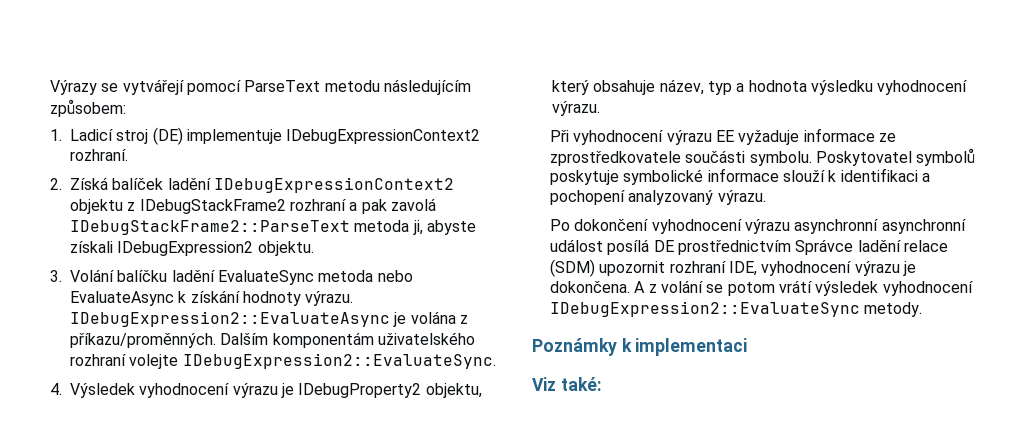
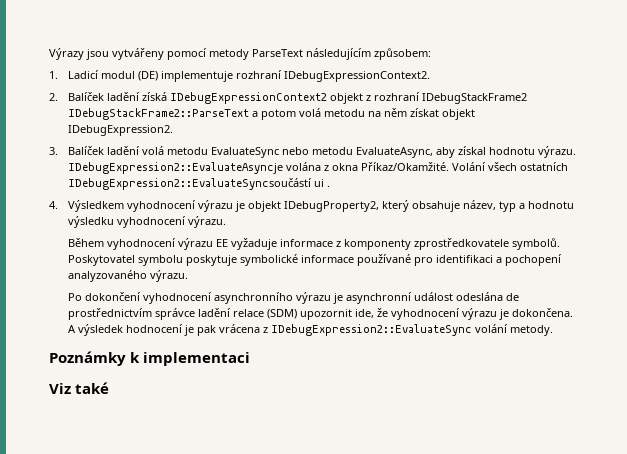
[101,79,380,95] se vytvářejí pomocí ParseText metodu -> [86,48,303,60] jsou vytvářeny pomocí metody ParseText
[116,129,149,144] stroj -> [100,71,135,79] modul
[286,129,481,144] [70,149,128,161] IDebugExpressionContext2 rozhraní. -> [235,70,430,82] rozhraní IDebugExpressionContext2.
[70,177,454,193] [70,198,436,214] [70,220,476,235] [70,241,314,256] [50,269,413,285] [70,290,354,306] [70,311,468,327] [70,332,475,348] [70,353,496,369] Získá balíček ladění IDebugExpressionContext2 objektu z IDebugStackFrame2 rozhraní a pak zavolá IDebugStackFrame2::ParseText metoda ji, abyste získali IDebugExpression2 objektu. // 3. Volání balíčku ladění EvaluateSync metoda nebo EvaluateAsync k získání hodnoty výrazu. IDebugExpression2::EvaluateAsync je volána z příkazu/proměnných. Dalším komponentám uživatelského rozhraní volejte IDebugExpression2::EvaluateSync. -> [67,92,527,104] [67,108,475,120] [67,125,173,136] [49,146,576,158] [67,162,568,174] [67,178,330,190] Balíček ladění získá IDebugExpressionContext2 objekt z rozhraní IDebugStackFrame2 IDebugStackFrame2::ParseText a potom volá metodu na něm získat objekt IDebugExpression2. // 3. Balíček ladění volá metodu EvaluateSync nebo metodu EvaluateAsync, aby získal hodnotu výrazu. IDebugExpression2::EvaluateAsyncje volána z okna Příkaz/Okamžité. Volání všech ostatních IDebugExpression2::EvaluateSyncsoučástí ui .
[70,383,482,398] Výsledek vyhodnocení výrazu je IDebugProperty2 objektu, -> [67,200,379,212] Výsledkem vyhodnocení výrazu je objekt IDebugProperty2,
[748,80,807,92] hodnota -> [527,201,574,209] hodnotu
[550,130,570,142] Při -> [67,238,104,247] Během
[878,133,896,142] [550,148,976,166] ze zprostředkovatele součásti symbolu. Poskytovatel symbolů -> [335,238,560,250] [67,255,183,266] z komponenty zprostředkovatele symbolů. Poskytovatel symbolu
[782,170,837,182] slouží k -> [356,254,433,266] používané pro
[628,190,714,205] analyzovaný -> [67,270,147,282] analyzovaného
[744,219,966,234] [550,239,854,255] výrazu asynchronní asynchronní událost posílá DE prostřednictvím Správce -> [213,292,519,304] [67,308,195,320] asynchronního výrazu je asynchronní událost odeslána de prostřednictvím správce
[669,261,757,276] rozhraní IDE, -> [354,308,388,318] ide, že
[648,280,973,296] [550,301,861,317] z volání se potom vrátí výsledek vyhodnocení IDebugExpression2::EvaluateSync -> [77,324,507,336] výsledek hodnocení je pak vrácena z IDebugExpression2::EvaluateSync volání
[560,377,602,391] také: -> [75,382,110,394] také

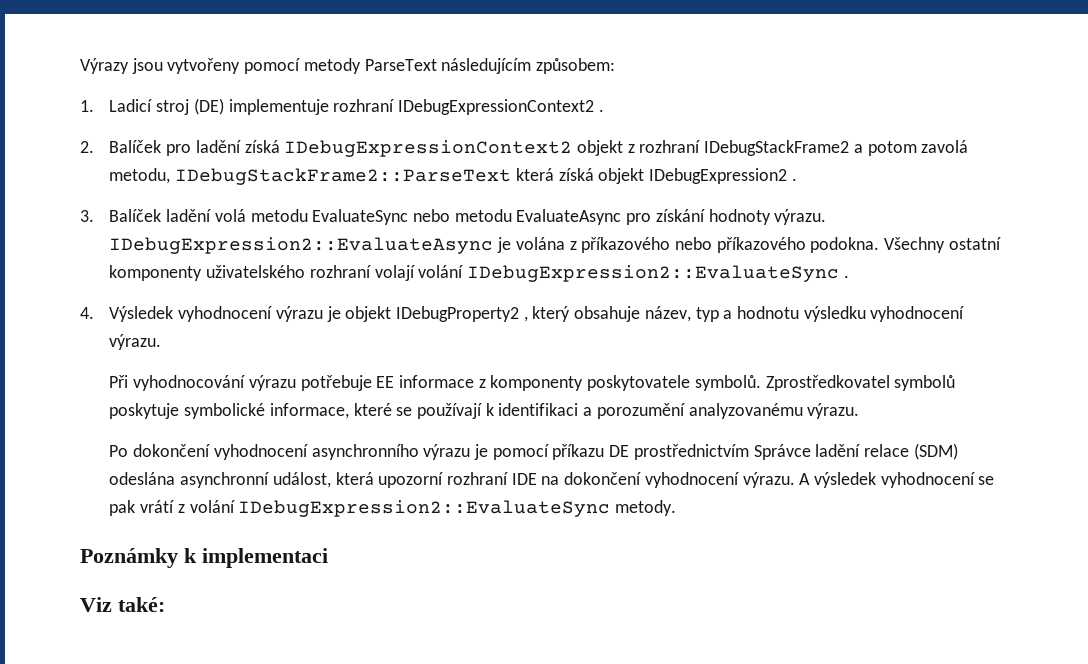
[112,48,164,60] vytvářeny -> [167,58,241,74] vytvořeny
[100,71,135,79] modul -> [156,99,190,115] stroj
[283,71,430,82] IDebugExpressionContext2. -> [397,99,604,115] IDebugExpressionContext2 .
(104, 96) none -> [166,144,192,156] pro
[67,108,249,120] IDebugStackFrame2::ParseText -> (850, 148) none
[298,108,475,120] [67,125,173,136] volá metodu na něm získat objekt IDebugExpression2. -> [921,140,969,153] [109,168,797,185] zavolá metodu, IDebugStackFrame2::ParseText která získá objekt IDebugExpression2 .
[355,146,576,158] [67,162,568,174] [67,178,324,190] EvaluateAsync, aby získal hodnotu výrazu. IDebugExpression2::EvaluateAsyncje volána z okna Příkaz/Okamžité. Volání všech ostatních IDebugExpression2::EvaluateSyncsoučástí ui -> [516,209,827,225] [109,237,1001,254] [109,265,839,282] EvaluateAsync pro získání hodnoty výrazu. IDebugExpression2::EvaluateAsync je volána z příkazového nebo příkazového podokna. Všechny ostatní komponenty uživatelského rozhraní volají volání IDebugExpression2::EvaluateSync
[67,200,124,212] Výsledkem -> [109,306,174,322] Výsledek
[283,201,379,212] IDebugProperty2, -> [395,306,528,322] IDebugProperty2 ,
[67,238,560,250] [67,254,561,266] [67,270,147,282] Během vyhodnocení výrazu EE vyžaduje informace z komponenty zprostředkovatele symbolů. Poskytovatel symbolu poskytuje symbolické informace používané pro identifikaci a pochopení analyzovaného -> [109,375,956,391] [109,403,803,419] Při vyhodnocování výrazu potřebuje EE informace z komponenty poskytovatele symbolů. Zprostředkovatel symbolů poskytuje symbolické informace, které se používají k identifikaci a porozumění analyzovanému
[345,292,519,304] [67,308,573,320] [67,324,507,336] asynchronní událost odeslána de prostřednictvím správce ladění relace (SDM) upozornit ide, že vyhodnocení výrazu je dokončena. A výsledek hodnocení je pak vrácena z IDebugExpression2::EvaluateSync volání -> [492,443,958,460] [109,472,995,488] [109,500,611,517] pomocí příkazu DE prostřednictvím Správce ladění relace (SDM) odeslána asynchronní událost, která upozorní rozhraní IDE na dokončení vyhodnocení výrazu. A výsledek vyhodnocení se pak vrátí z volání IDebugExpression2::EvaluateSync
[75,382,110,394] také -> [118,597,165,612] také:

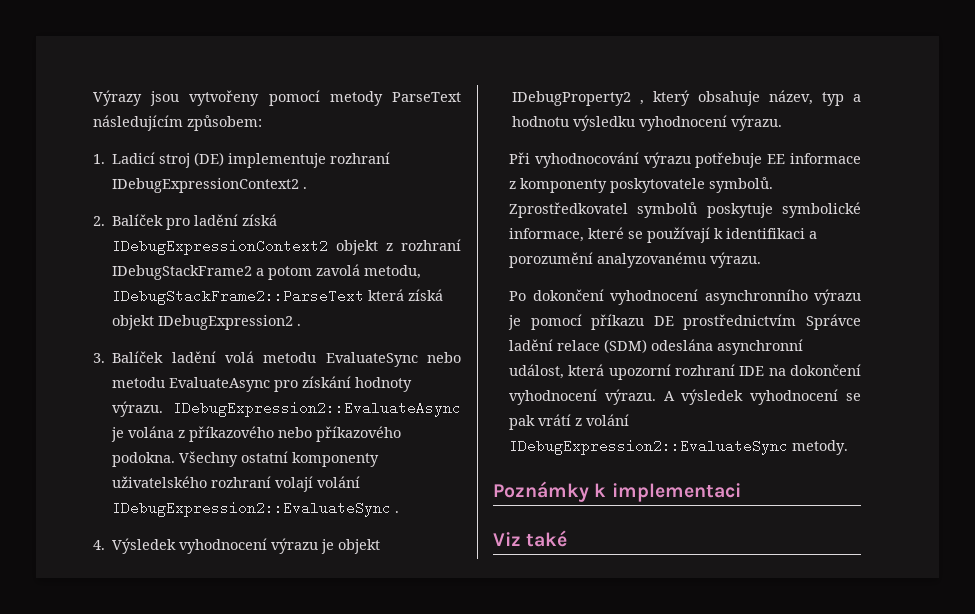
[118,597,165,612] také: -> [526,530,568,547] také

